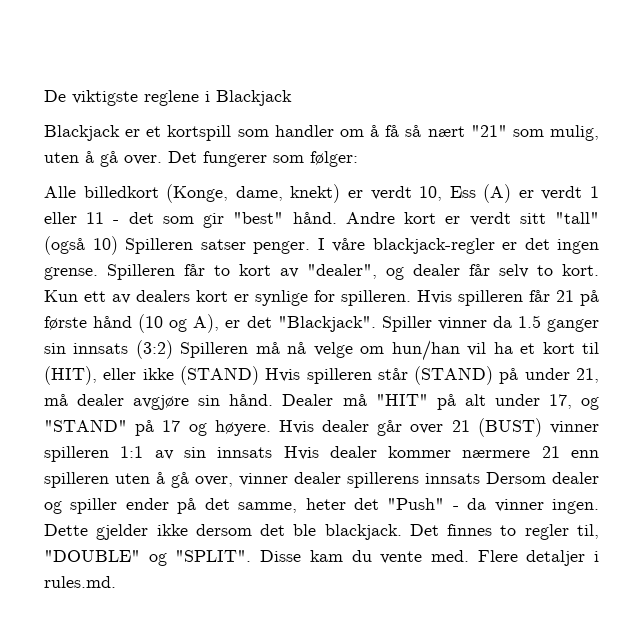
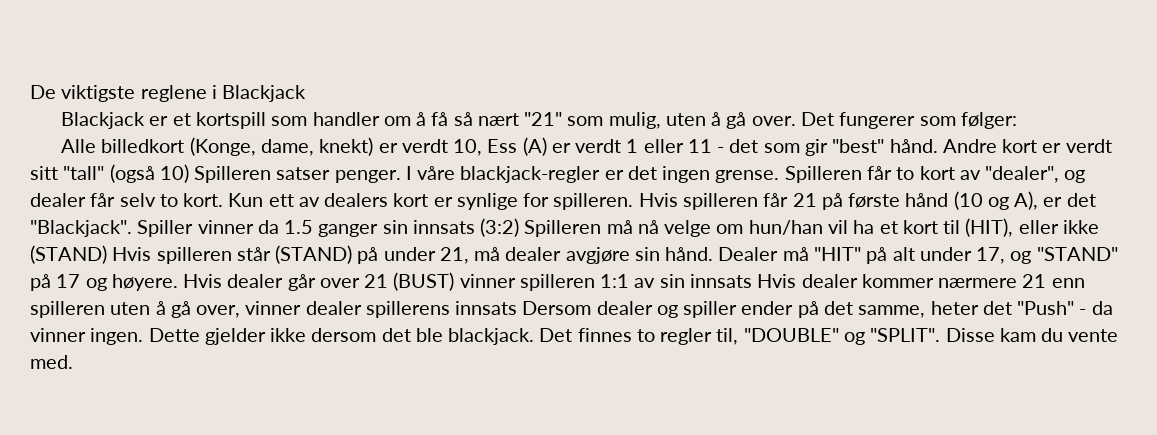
[477,550,599,566] [44,576,116,588] Flere detaljer i rules.md. -> (73, 362) none

